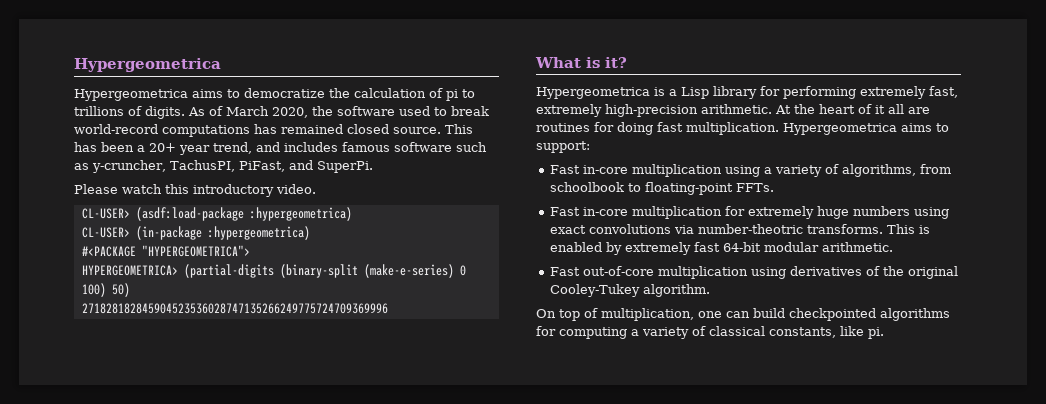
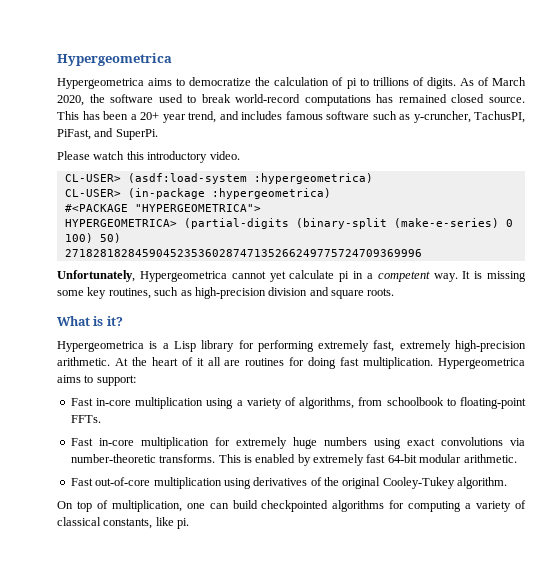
[135,207,244,221] (asdf:load-package -> [127,173,247,184] (asdf:load-system
(388, 308) none -> [57,270,526,282] [57,287,395,299] // Unfortunately, Hypergeometrica cannot yet calculate pi in a competent way. It is missing some key routines, such as high-precision division and square roots.
[698,224,804,234] number-theotric -> [70,454,156,463] number-theoretic

